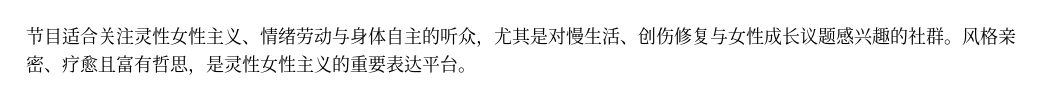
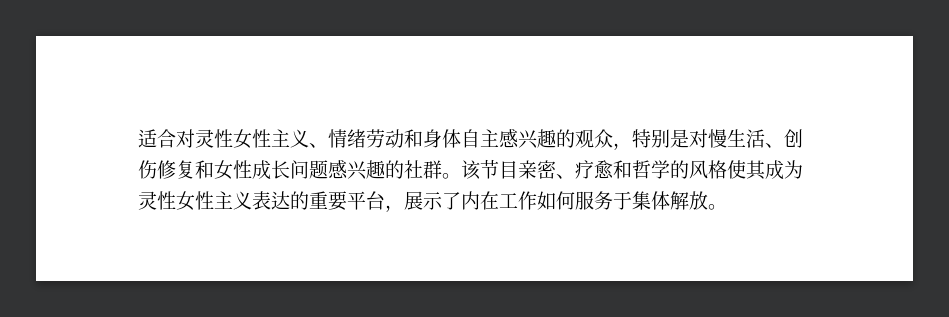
[26,27,134,45] 节目适合关注 -> [138,129,195,148] 适合对
[332,27,350,45] 与 -> [404,129,423,148] 和
[422,27,531,47] 的听众，尤其 -> [499,129,670,150] 感兴趣的观众，特别
[710,27,728,45] 与 -> [195,160,214,179] 和
[800,27,818,45] 议 -> [290,160,309,179] 问
[962,27,998,46] 风格 -> [461,159,518,180] 该节目
[98,55,458,75] 且富有哲思，是灵性女性主义的重要表达平台 -> [613,160,803,180] [138,191,708,212] 和哲学的风格使其成为灵性女性主义表达的重要平台，展示了内在工作如何服务于集体解放

